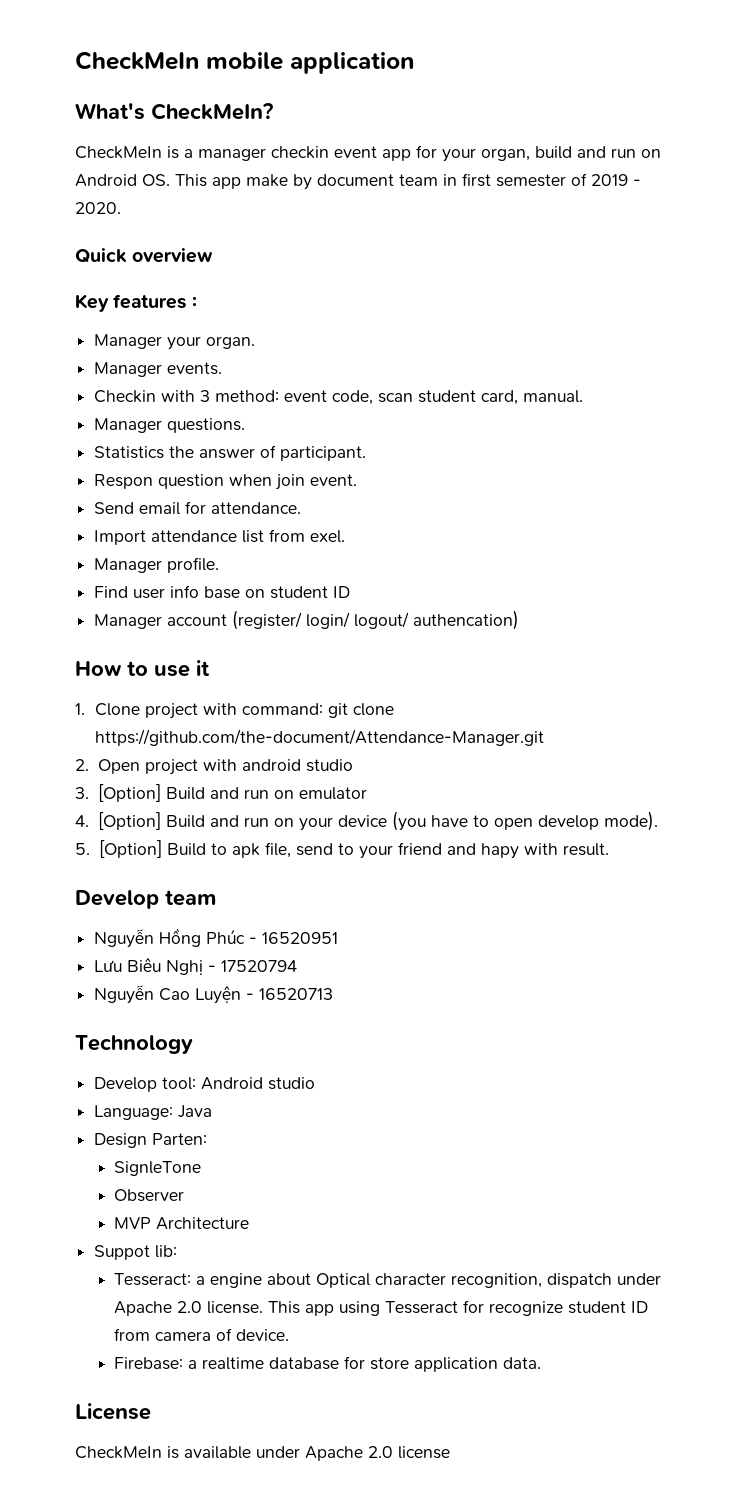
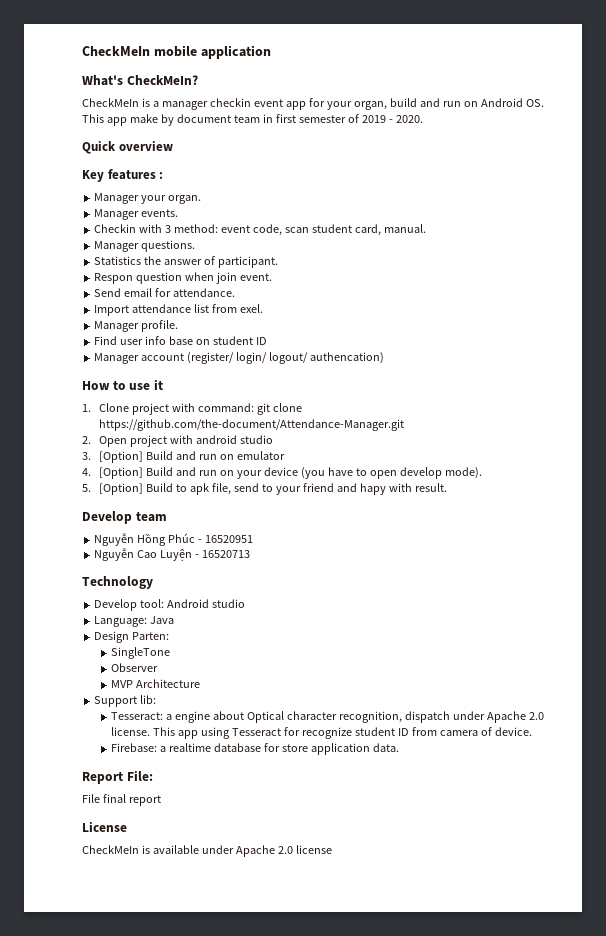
[94,958,298,975] // Lưu Biêu Nghị - 17520794 -> (253, 539) none
[114,1161,202,1176] SignleTone -> [111,647,171,659] SingleTone
[94,1245,151,1260] Suppot -> [94,696,138,707] Support
(542, 1363) none -> [82,770,153,784] [82,794,161,806] // Report File: // File final report

